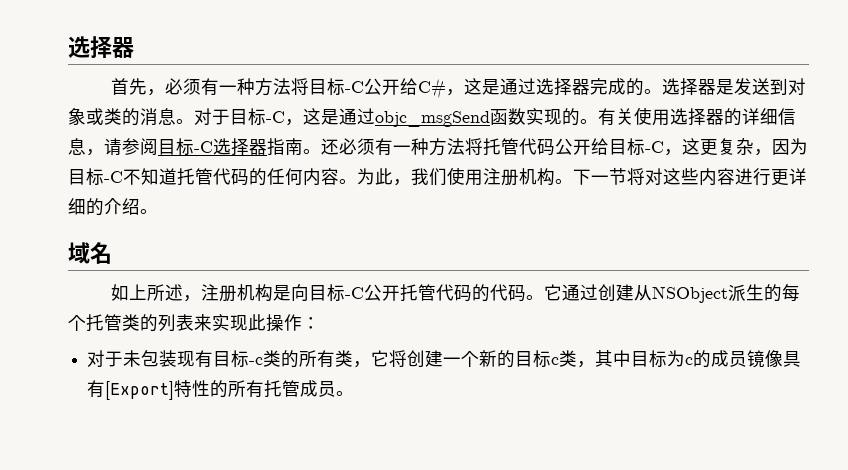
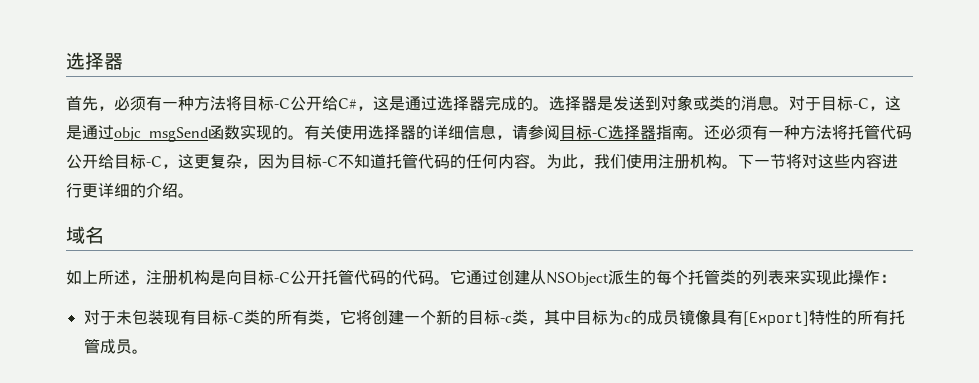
[249,357,264,365] -c -> [227,312,244,323] -C
[551,357,560,365] c -> [499,316,512,323] -c

